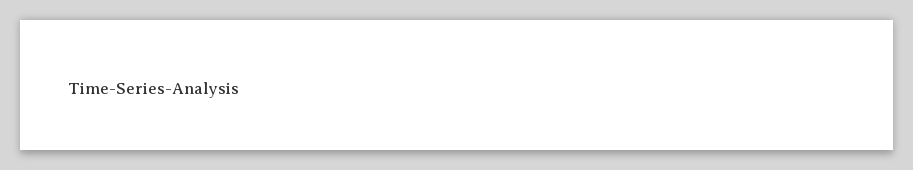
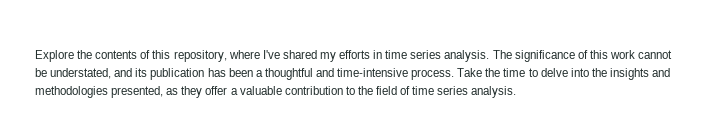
[68,82,239,98] Time-Series-Analysis -> [35,50,673,62] [35,68,671,80] [35,86,517,98] Explore the contents of this repository, where I've shared my efforts in time series analysis. The significance of this work cannot be understated, and its publication has been a thoughtful and time-intensive process. Take the time to delve into the insights and methodologies presented, as they offer a valuable contribution to the field of time series analysis.

